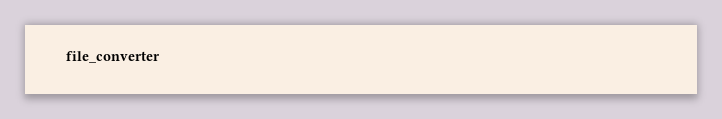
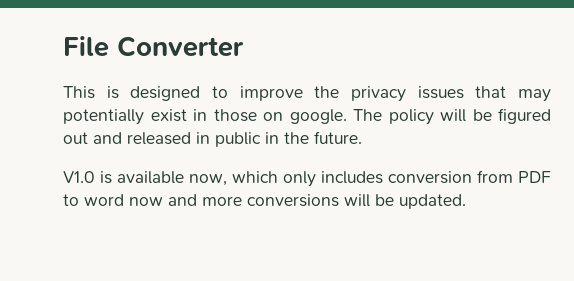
[66,51,160,63] file_converter -> [63,36,244,57] [63,86,551,102] [63,108,551,125] [63,131,362,147] [63,170,551,187] [63,194,466,209] File Converter // This is designed to improve the privacy issues that may potentially exist in those on google. The policy will be figured out and released in public in the future. // V1.0 is available now, which only includes conversion from PDF to word now and more conversions will be updated.

